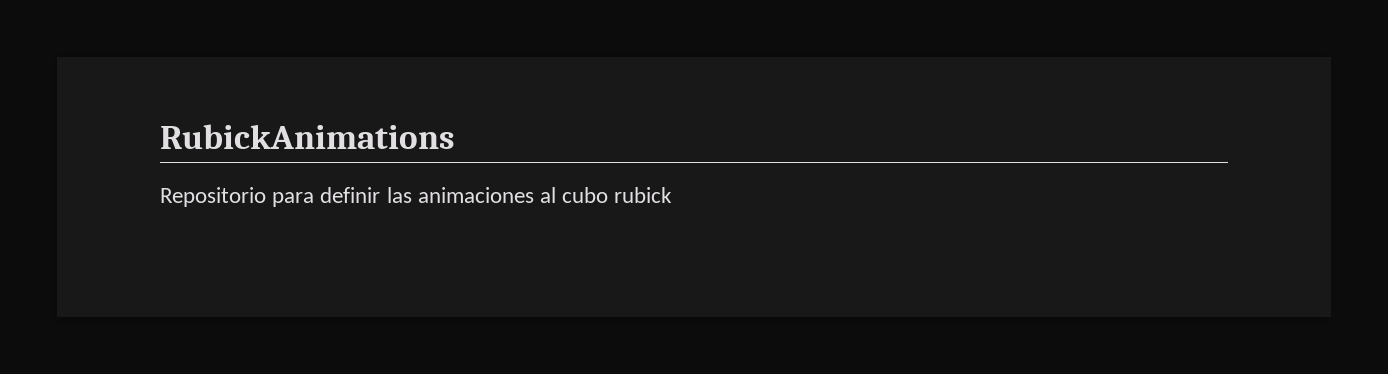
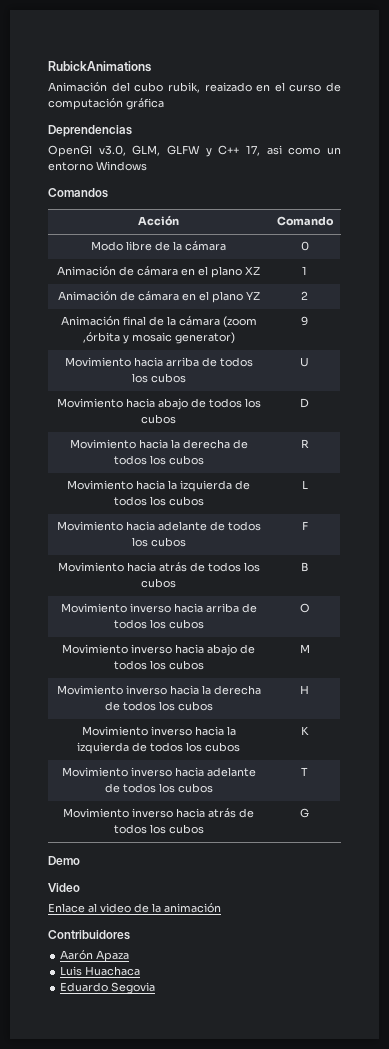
[160,187,673,207] Repositorio para definir las animaciones al cubo rubick -> [48,82,341,93] [48,98,164,110] [48,125,132,137] [48,145,341,157] [48,161,147,171] [48,188,108,198] [138,215,179,226] [276,216,334,226] [91,241,227,251] [300,241,309,251] [57,266,260,278] [302,266,307,275] [57,291,260,303] [301,291,308,300] [60,316,257,328] [82,332,235,344] [301,316,308,326] [64,357,253,367] [131,373,186,383] [300,357,309,367] [56,398,261,410] [141,414,176,424] [300,398,309,408] [69,439,248,449] [113,455,204,465] [300,439,309,448] [67,480,251,492] [113,496,204,506] [301,480,308,489] [56,521,261,531] [131,537,186,547] [301,521,308,530] [57,562,260,572] [141,578,176,588] [301,562,308,572] [60,603,257,613] [113,619,204,629] [299,603,310,613] [62,644,256,656] [113,660,204,670] [299,644,310,653] [56,685,261,695] [104,701,213,711] [300,685,309,694] [81,726,236,736] [77,742,241,754] [301,726,309,735] [61,767,256,777] [104,783,213,793] [301,767,308,776] [63,808,255,818] [113,824,204,834] [300,808,309,818] [48,856,80,865] [48,883,80,892] [48,903,221,913] [48,930,130,940] [60,950,130,962] [60,966,141,976] [60,982,156,994] Animación del cubo rubik, reaizado en el curso de computación gráfica // Deprendencias // OpenGl v3.0, GLM, GLFW y C++ 17, asi como un entorno Windows // Comandos // Acción | Comando // Modo libre de la cámara | 0 // Animación de cámara en el plano XZ | 1 // Animación de cámara en el plano YZ | 2 // Animación final de la cámara (zoom ,órbita y mosaic generator) | 9 // Movimiento hacia arriba de todos los cubos | U // Movimiento hacia abajo de todos los cubos | D // Movimiento hacia la derecha de todos los cubos | R // Movimiento hacia la izquierda de todos los cubos | L // Movimiento hacia adelante de todos los cubos | F // Movimiento hacia atrás de todos los cubos | B // Movimiento inverso hacia arriba de todos los cubos | O // Movimiento inverso hacia abajo de todos los cubos | M // Movimiento inverso hacia la derecha de todos los cubos | H // Movimiento inverso hacia la izquierda de todos los cubos | K // Movimiento inverso hacia adelante de todos los cubos | T // Movimiento inverso hacia atrás de todos los cubos | G // Demo // Video // Enlace al video de la animación // Contribuidores // Aarón Apaza // Luis Huachaca // Eduardo Segovia

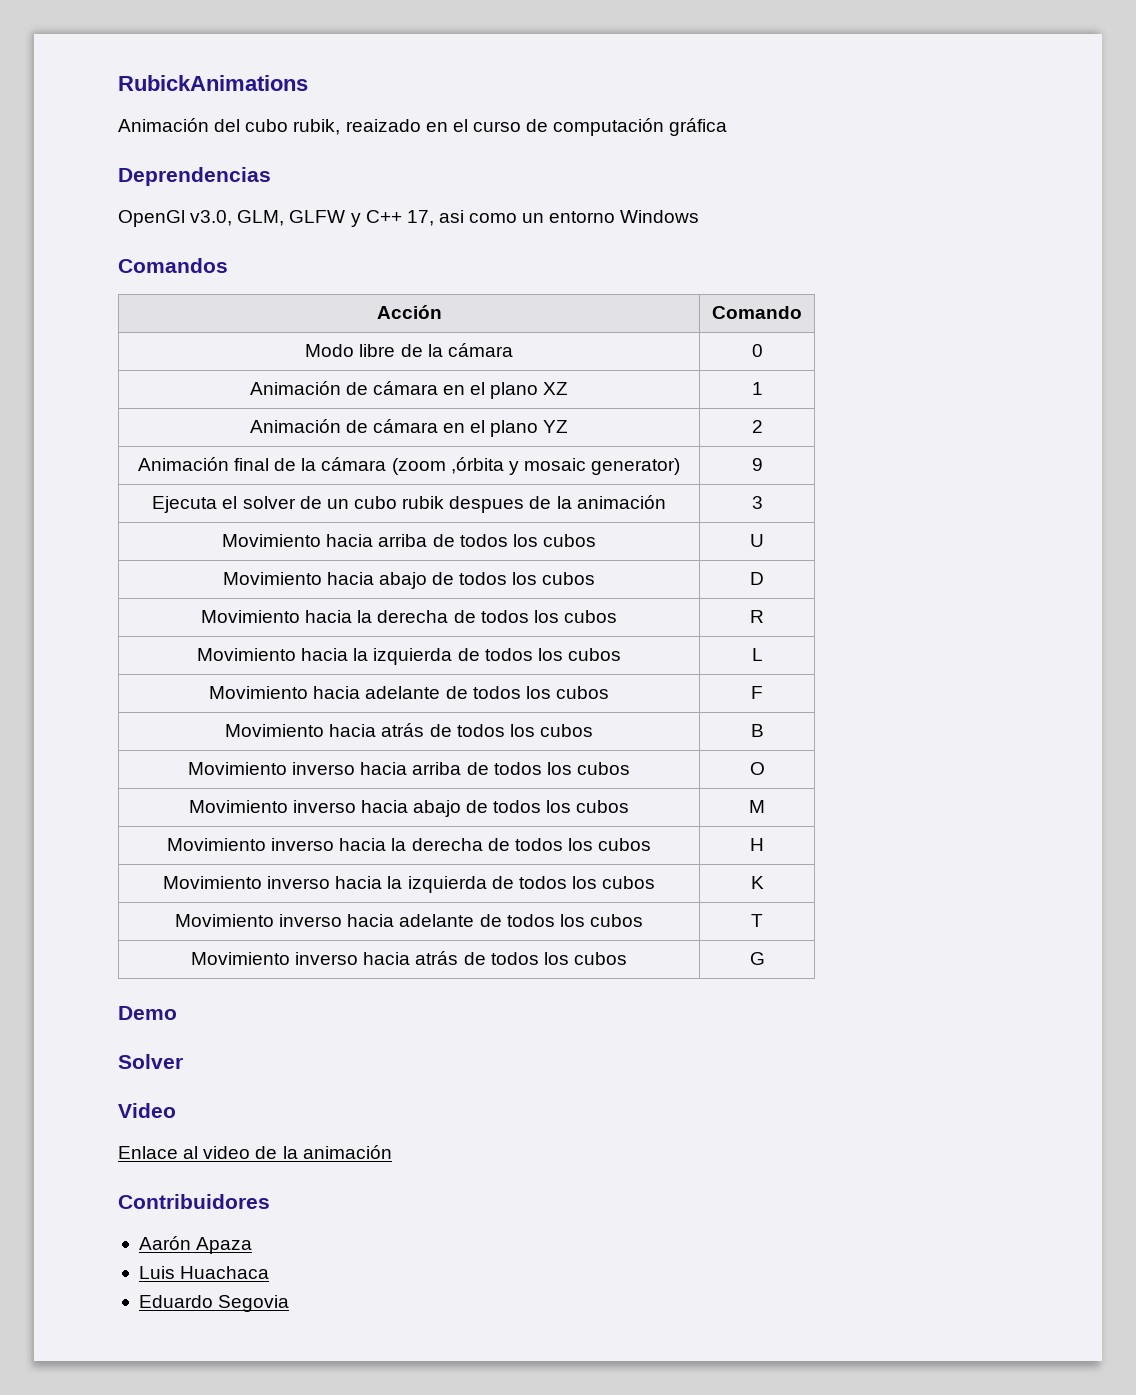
(308, 321) none -> [152,495,666,513] [751,496,763,509] // Ejecuta el solver de un cubo rubik despues de la animación | 3
(80, 860) none -> [118,1054,183,1069] // Solver

